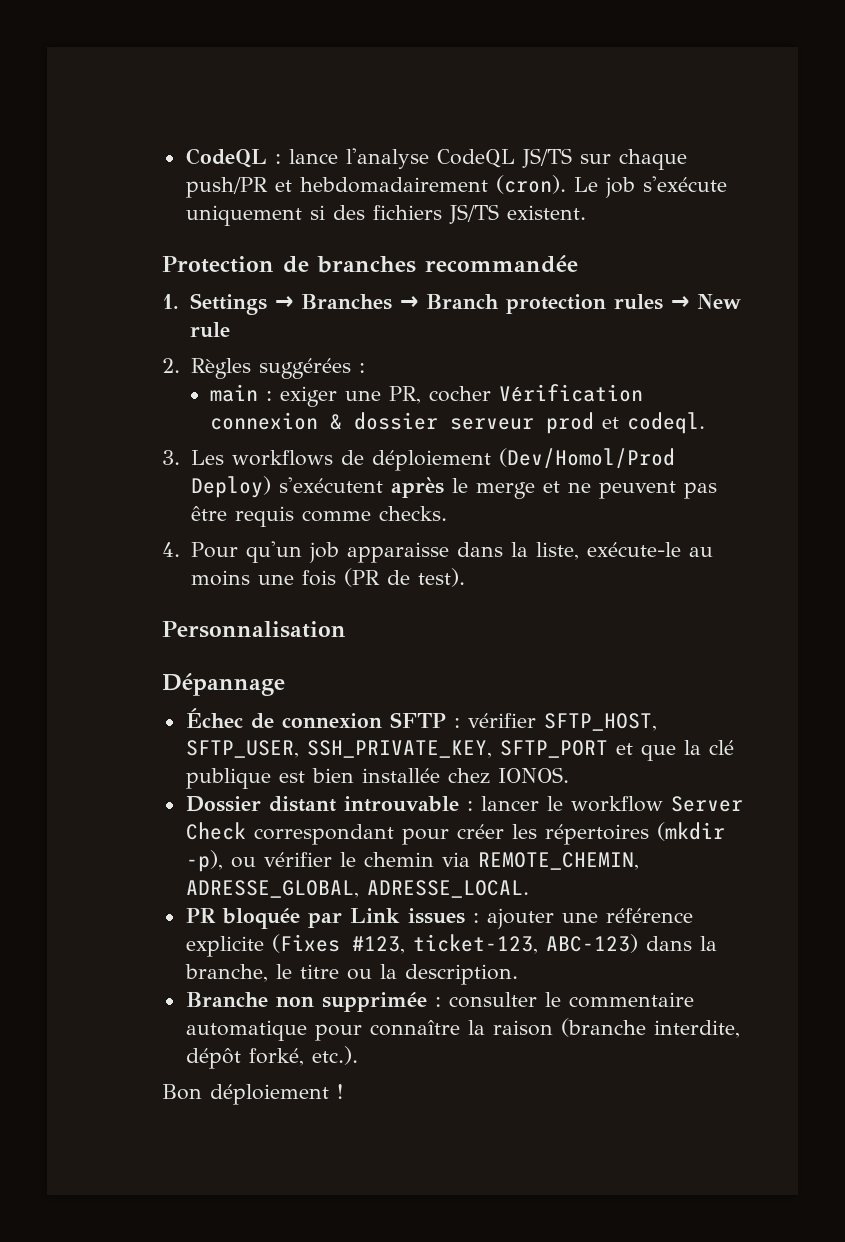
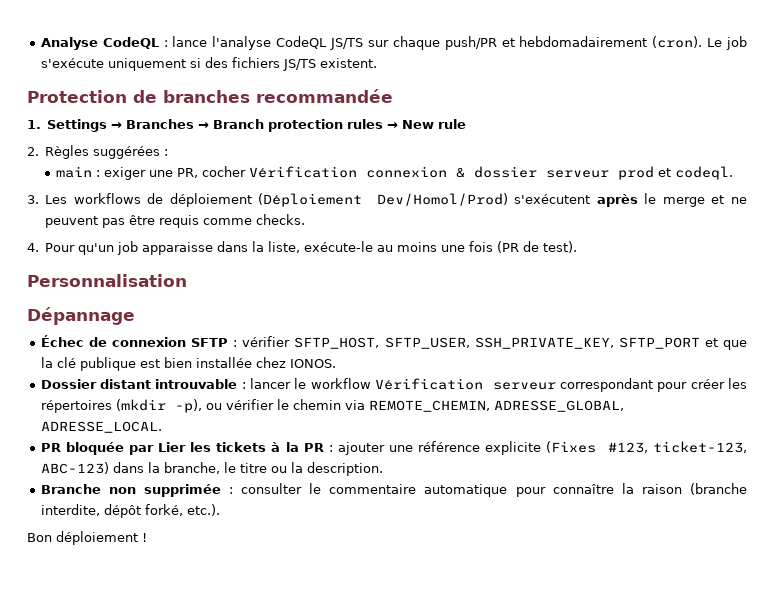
(185, 158) none -> [40,37,98,50] Analyse
[498,448,675,468] [190,476,271,498] (Dev/Homol/Prod Deploy) -> [258,193,508,207] (Déploiement Dev/Homol/Prod)
[670,796,743,812] [185,822,246,840] Server Check -> [374,378,556,390] Vérification serveur
[349,908,465,924] Link issues -> [158,442,324,452] Lier les tickets à la PR

